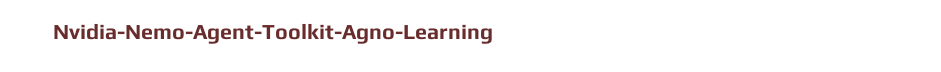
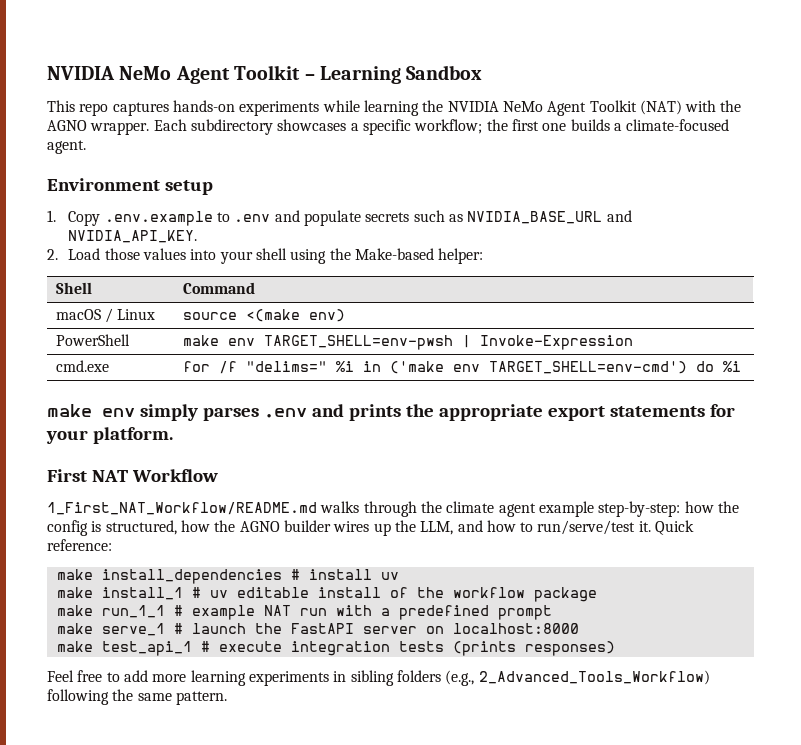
[53,23,493,44] Nvidia-Nemo-Agent-Toolkit-Agno-Learning -> [47,65,483,84] [47,100,742,116] [47,119,730,135] [47,140,86,154] [47,178,213,195] [47,210,632,226] [68,230,198,243] [47,248,484,264] [55,282,92,294] [182,282,255,294] [55,308,156,323] [182,309,345,322] [55,334,130,346] [182,335,633,350] [55,360,109,372] [182,361,741,374] [47,404,735,421] [46,427,173,444] [47,469,218,482] [47,501,739,517] [47,520,695,536] [47,539,112,551] [56,569,399,584] [56,587,597,602] [56,605,552,620] [56,623,579,636] [56,641,615,656] [47,670,710,686] [47,689,227,705] NVIDIA NeMo Agent Toolkit – Learning Sandbox // This repo captures hands-on experiments while learning the NVIDIA NeMo Agent Toolkit (NAT) with the AGNO wrapper. Each subdirectory showcases a specific workflow; the first one builds a climate-focused agent. // Environment setup // 1. Copy .env.example to .env and populate secrets such as NVIDIA_BASE_URL and NVIDIA_API_KEY. // 2. Load those values into your shell using the Make-based helper: // Shell | Command // macOS / Linux | source <(make env) // PowerShell | make env TARGET_SHELL=env-pwsh | Invoke-Expression // cmd.exe | for /f "delims=" %i in ('make env TARGET_SHELL=env-cmd') do %i // make env simply parses .env and prints the appropriate export statements for your platform. // First NAT Workflow // 1_First_NAT_Workflow/README.md walks through the climate agent example step-by-step: how the config is structured, how the AGNO builder wires up the LLM, and how to run/serve/test it. Quick reference: // make install_dependencies # install uv // make install_1 # uv editable install of the workflow package // make run_1_1 # example NAT run with a predefined prompt // make serve_1 # launch the FastAPI server on localhost:8000 // make test_api_1 # execute integration tests (prints responses) // Feel free to add more learning experiments in sibling folders (e.g., 2_Advanced_Tools_Workflow) following the same pattern.

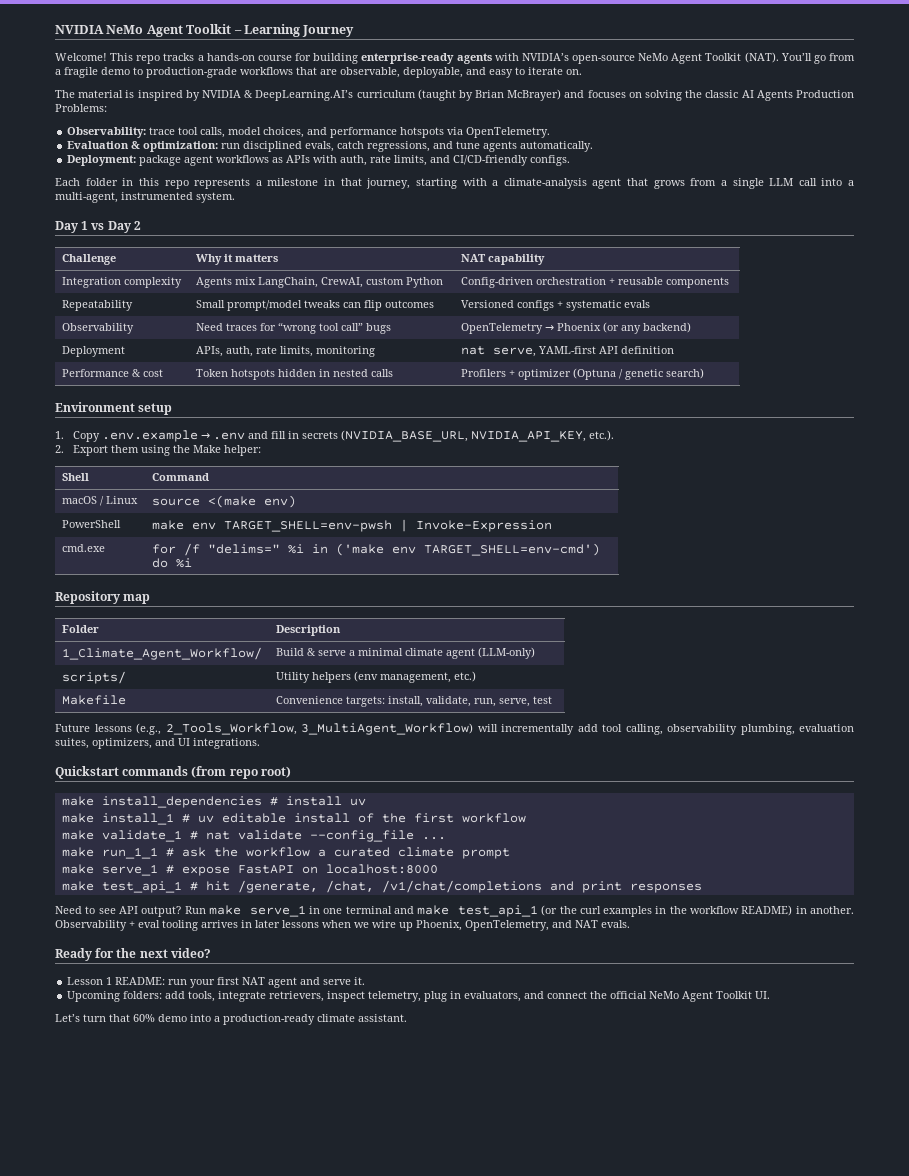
[406,65,483,80] [47,100,742,116] [47,119,730,135] [47,140,86,154] Sandbox // This repo captures hands-on experiments while learning the NVIDIA NeMo Agent Toolkit (NAT) with the AGNO wrapper. Each subdirectory showcases a specific workflow; the first one builds a climate-focused agent. -> [302,25,355,37] [55,52,855,64] [55,67,582,78] [55,89,854,101] [55,104,107,112] [67,127,551,138] [67,141,594,152] [67,155,571,166] [55,178,854,189] [55,192,235,203] [55,221,141,233] [61,254,116,265] [195,254,278,265] [460,254,545,265] [61,277,182,288] [195,277,443,288] [460,277,729,288] [61,300,133,311] [195,300,434,311] [460,300,650,311] [61,323,134,334] [195,322,391,334] [460,322,691,334] [61,346,125,357] [195,346,375,357] [460,346,674,357] [61,369,163,377] [195,369,393,380] [460,368,704,380] Journey // Welcome! This repo tracks a hands-on course for building enterprise-ready agents with NVIDIA’s open-source NeMo Agent Toolkit (NAT). You’ll go from a fragile demo to production-grade workflows that are observable, deployable, and easy to iterate on. // The material is inspired by NVIDIA & DeepLearning.AI’s curriculum (taught by Brian McBrayer) and focuses on solving the classic AI Agents Production Problems: // Observability: trace tool calls, model choices, and performance hotspots via OpenTelemetry. // Evaluation & optimization: run disciplined evals, catch regressions, and tune agents automatically. // Deployment: package agent workflows as APIs with auth, rate limits, and CI/CD-friendly configs. // Each folder in this repo represents a milestone in that journey, starting with a climate-analysis agent that grows from a single LLM call into a multi-agent, instrumented system. // Day 1 vs Day 2 // Challenge | Why it matters | NAT capability // Integration complexity | Agents mix LangChain, CrewAI, custom Python | Config-driven orchestration + reusable components // Repeatability | Small prompt/model tweaks can flip outcomes | Versioned configs + systematic evals // Observability | Need traces for “wrong tool call” bugs | OpenTelemetry → Phoenix (or any backend) // Deployment | APIs, auth, rate limits, monitoring | nat serve, YAML-first API definition // Performance & cost | Token hotspots hidden in nested calls | Profilers + optimizer (Optuna / genetic search)
[216,210,632,226] [68,230,198,243] [47,248,287,264] to .env and populate secrets such as NVIDIA_BASE_URL and NVIDIA_API_KEY. // 2. Load those values into your shell -> [201,430,615,442] [55,445,140,456] → .env and fill in secrets (NVIDIA_BASE_URL, NVIDIA_API_KEY, etc.). // 2. Export them
[354,248,434,260] Make-based -> [193,445,222,453] Make
[47,404,735,421] [46,427,173,444] [47,469,218,482] [47,501,739,517] [47,520,695,536] [47,539,112,551] make env simply parses .env and prints the appropriate export statements for your platform. // First NAT Workflow // 1_First_NAT_Workflow/README.md walks through the climate agent example step-by-step: how the config is structured, how the AGNO builder wires up the LLM, and how to run/serve/test it. Quick reference: -> [55,591,151,604] [61,625,99,633] [275,625,341,636] [61,647,262,660] [275,647,535,659] [61,671,126,684] [275,671,476,683] [61,695,126,705] [275,696,552,707] [55,723,854,735] [55,738,260,749] [55,766,291,779] Repository map // Folder | Description // 1_Climate_Agent_Workflow/ | Build & serve a minimal climate agent (LLM-only) // scripts/ | Utility helpers (env management, etc.) // Makefile | Convenience targets: install, validate, run, serve, test // Future lessons (e.g., 2_Tools_Workflow, 3_MultiAgent_Workflow) will incrementally add tool calling, observability plumbing, evaluation suites, optimizers, and UI integrations. // Quickstart commands (from repo root)
[452,587,597,602] [56,605,489,620] workflow package // make run_1_1 # example NAT run with a predefined -> [413,813,526,823] [61,830,446,842] [61,847,454,859] first workflow // make validate_1 # nat validate --config_file ... // make run_1_1 # ask the workflow a curated climate
[191,623,417,634] launch the FastAPI server -> [181,865,294,876] expose FastAPI
[218,641,615,656] [47,670,710,686] [47,689,227,705] execute integration tests (prints responses) // Feel free to add more learning experiments in sibling folders (e.g., 2_Advanced_Tools_Workflow) following the same pattern. -> [205,880,702,893] [55,905,855,917] [55,920,630,931] [55,948,211,961] [67,977,366,988] [67,991,771,1002] [55,1014,407,1025] hit /generate, /chat, /v1/chat/completions and print responses // Need to see API output? Run make serve_1 in one terminal and make test_api_1 (or the curl examples in the workflow README) in another. Observability + eval tooling arrives in later lessons when we wire up Phoenix, OpenTelemetry, and NAT evals. // Ready for the next video? // Lesson 1 README: run your first NAT agent and serve it. // Upcoming folders: add tools, integrate retrievers, inspect telemetry, plug in evaluators, and connect the official NeMo Agent Toolkit UI. // Let’s turn that 60% demo into a production-ready climate assistant.

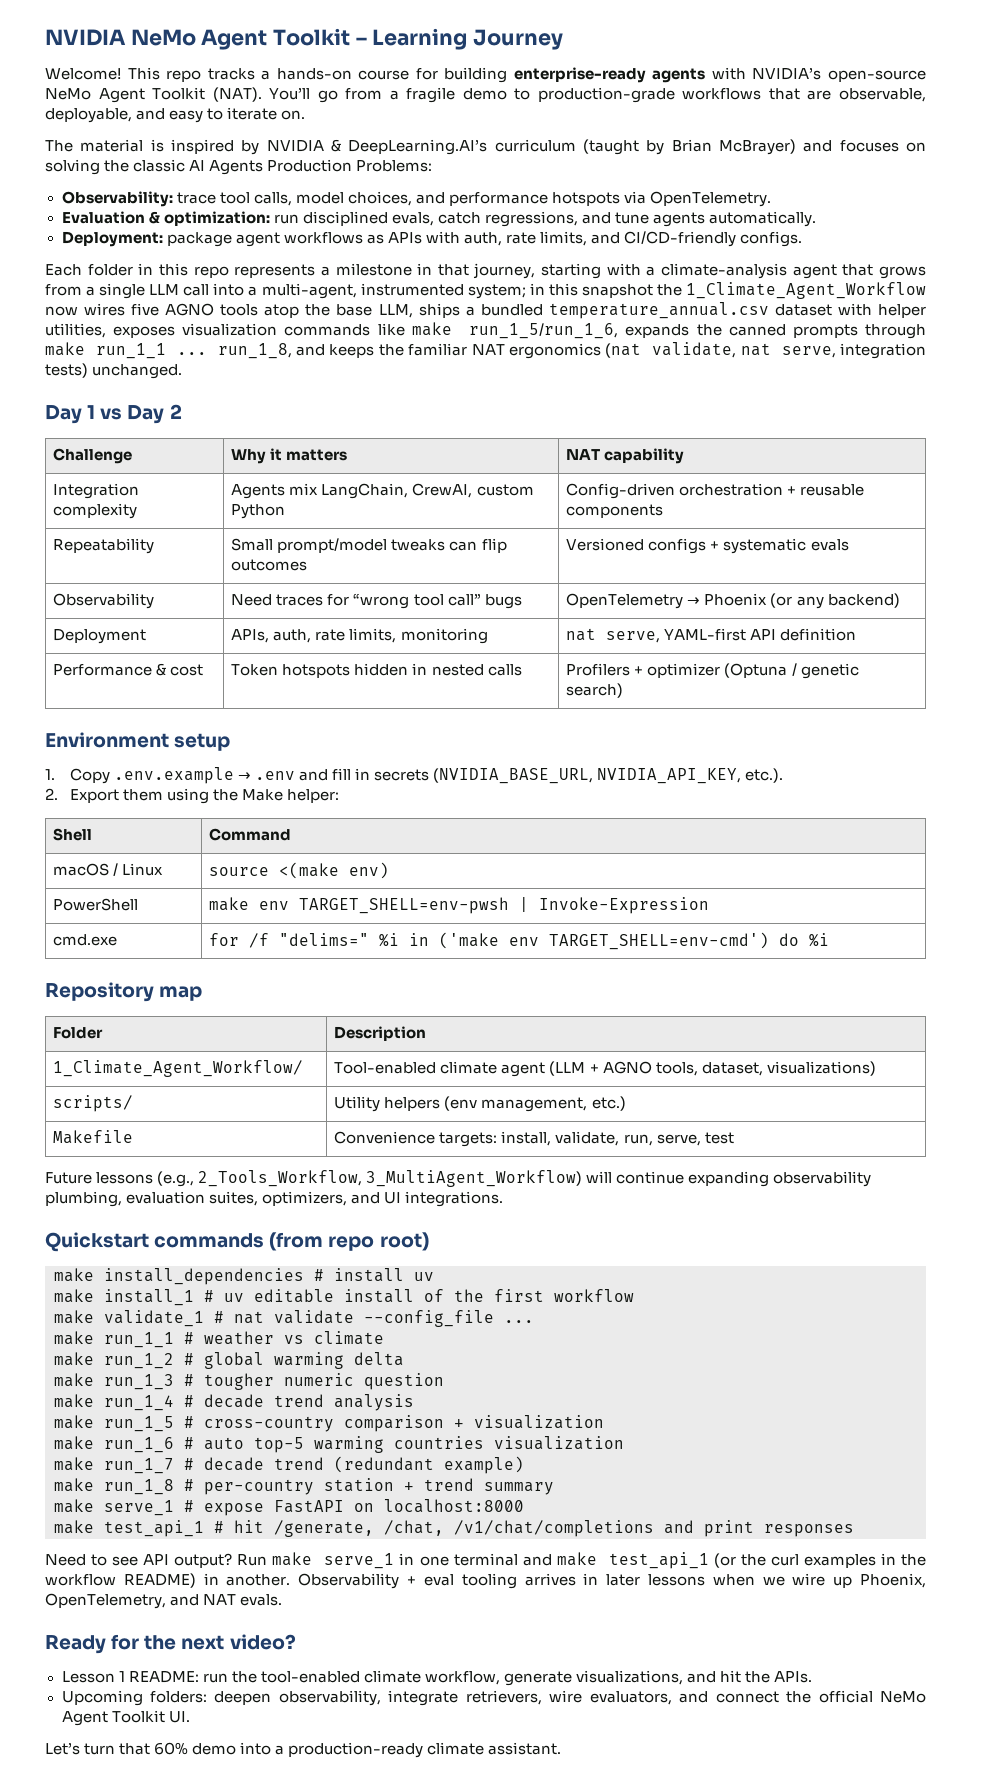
[196,192,235,203] system. -> [467,282,926,299] [45,302,927,319] [45,322,927,339] [45,342,926,359] [45,363,183,379] system; in this snapshot the 1_Climate_Agent_Workflow now wires five AGNO tools atop the base LLM, ships a bundled temperature_annual.csv dataset with helper utilities, exposes visualization commands like make run_1_5/run_1_6, expands the canned prompts through make run_1_1 ... run_1_8, and keeps the familiar NAT ergonomics (nat validate, nat serve, integration tests) unchanged.
[275,647,535,659] Build & serve a minimal climate agent (LLM-only) -> [334,1061,876,1077] Tool-enabled climate agent (LLM + AGNO tools, dataset, visualizations)
[501,724,663,735] incrementally add tool calling, -> [616,1171,770,1187] continue expanding
[181,847,510,859] ask the workflow a curated climate prompt -> [204,1331,384,1345] [54,1352,404,1369] [54,1373,444,1390] [54,1394,414,1411] [54,1415,604,1432] [54,1436,624,1453] [54,1456,524,1474] [54,1478,554,1495] weather vs climate // make run_1_2 # global warming delta // make run_1_3 # tougher numeric question // make run_1_4 # decade trend analysis // make run_1_5 # cross-country comparison + visualization // make run_1_6 # auto top-5 warming countries visualization // make run_1_7 # decade trend (redundant example) // make run_1_8 # per-country station + trend summary
[190,977,366,988] [67,991,462,1002] your first NAT agent and serve it. // Upcoming folders: add tools, integrate retrievers, inspect telemetry, plug in -> [231,1670,813,1686] [61,1690,583,1706] the tool-enabled climate workflow, generate visualizations, and hit the APIs. // Upcoming folders: deepen observability, integrate retrievers, wire

